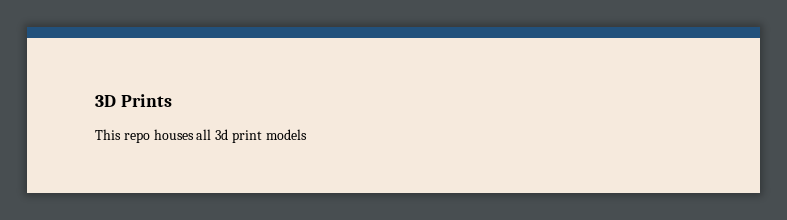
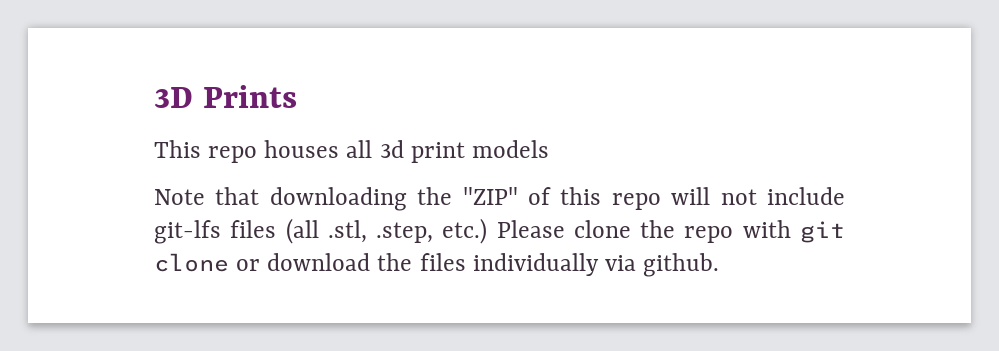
(307, 134) none -> [154,187,845,211] [154,218,845,244] [154,253,720,277] // Note that downloading the "ZIP" of this repo will not include git-lfs files (all .stl, .step, etc.) Please clone the repo with git clone or download the files individually via github.

